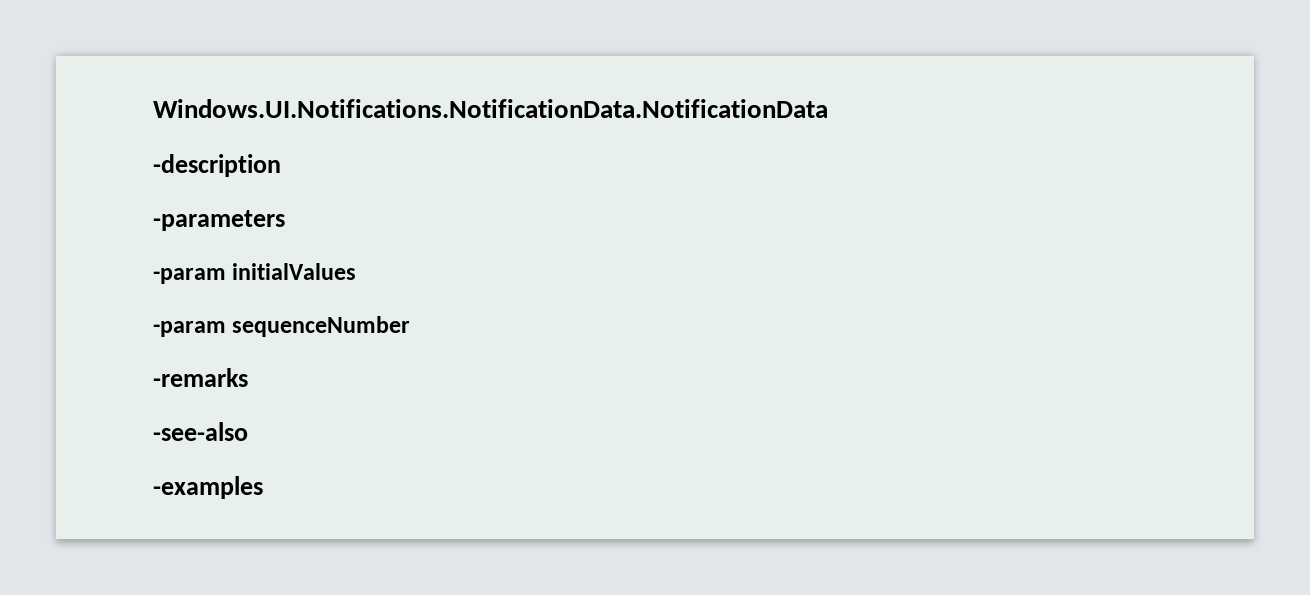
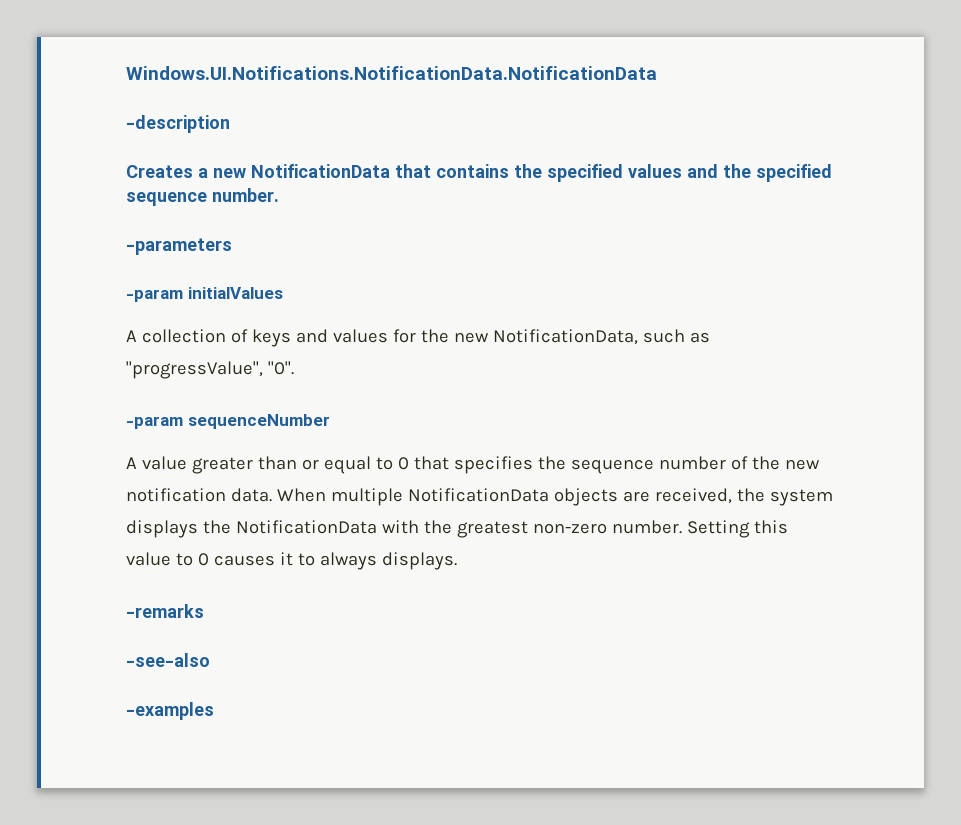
[153,210,285,231] [153,263,357,284] [153,316,411,337] -parameters // -param initialValues // -param sequenceNumber -> [126,164,832,182] [126,188,279,206] [126,238,232,255] [126,287,283,302] [126,329,710,347] [126,361,294,379] [126,414,330,429] [126,456,820,474] [126,488,833,506] [126,520,788,538] [126,552,457,570] Creates a new NotificationData that contains the specified values and the specified sequence number. // -parameters // -param initialValues // A collection of keys and values for the new NotificationData, such as "progressValue", "0". // -param sequenceNumber // A value greater than or equal to 0 that specifies the sequence number of the new notification data. When multiple NotificationData objects are received, the system displays the NotificationData with the greatest non-zero number. Setting this value to 0 causes it to always displays.

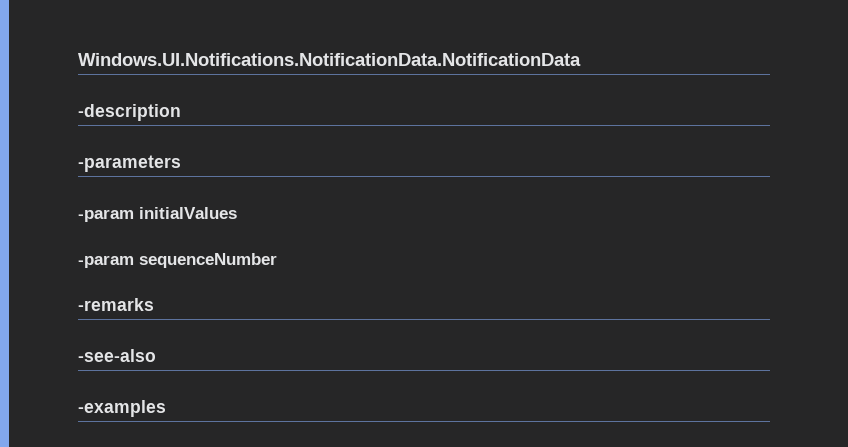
[126,164,832,182] [126,188,279,206] [126,238,232,255] [126,287,283,302] [126,329,710,347] [126,361,294,379] [126,414,330,429] [126,456,820,474] [126,488,833,506] [126,520,788,538] [126,552,457,570] Creates a new NotificationData that contains the specified values and the specified sequence number. // -parameters // -param initialValues // A collection of keys and values for the new NotificationData, such as "progressValue", "0". // -param sequenceNumber // A value greater than or equal to 0 that specifies the sequence number of the new notification data. When multiple NotificationData objects are received, the system displays the NotificationData with the greatest non-zero number. Setting this value to 0 causes it to always displays. -> [78,155,181,172] [78,207,237,222] [78,253,277,268] -parameters // -param initialValues // -param sequenceNumber

